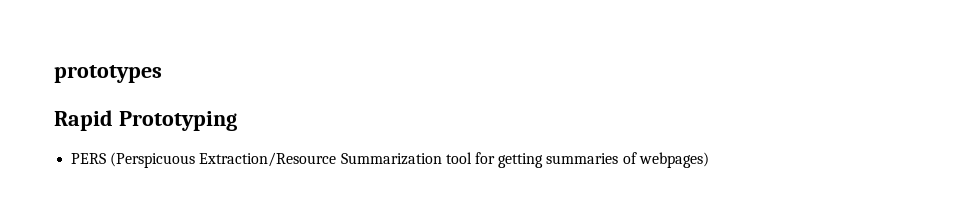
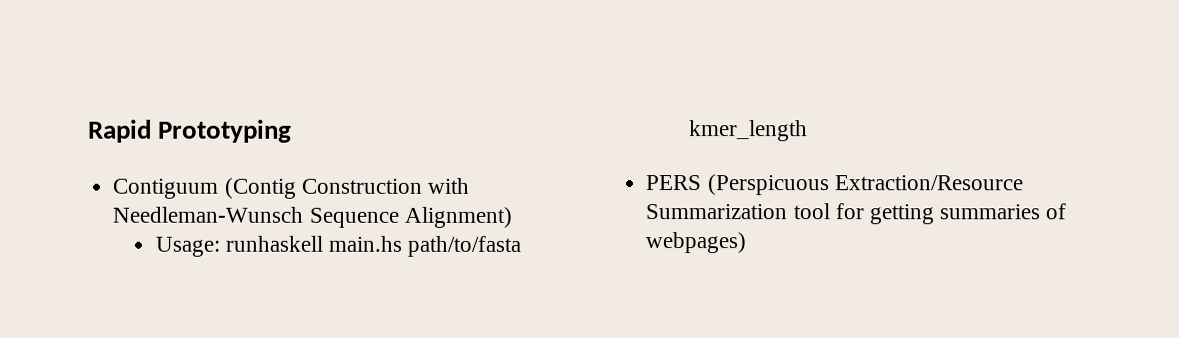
[54,65,162,83] prototypes // -> (88, 131) none
(237, 121) none -> [112,177,469,199] [112,206,512,228] [154,235,522,257] [688,120,808,142] // Contiguum (Contig Construction with Needleman-Wunsch Sequence Alignment) // Usage: runhaskell main.hs path/to/fasta kmer_length

